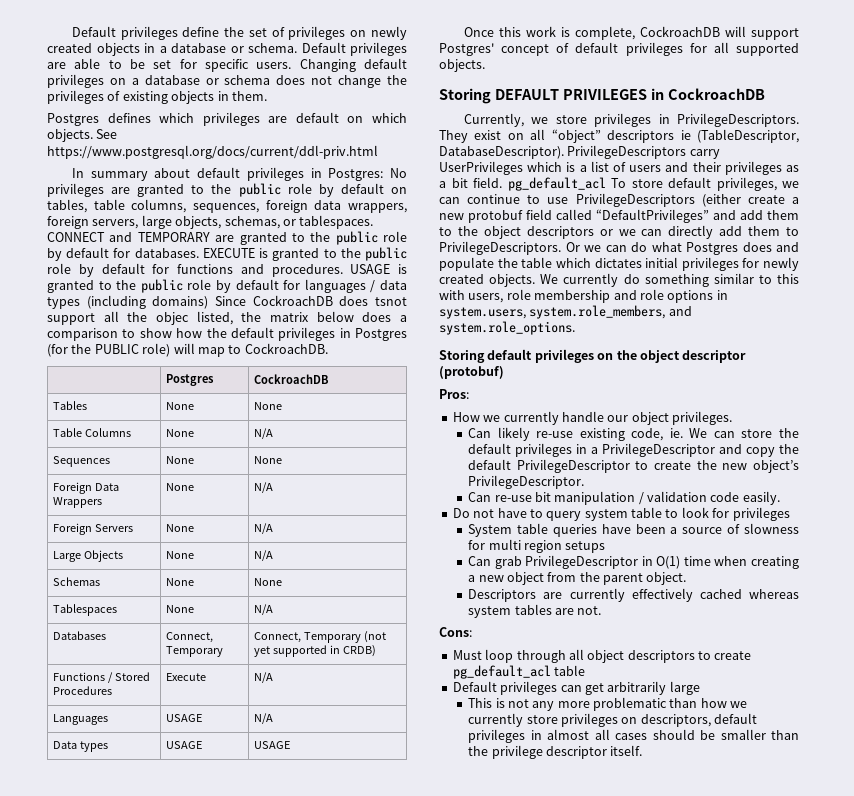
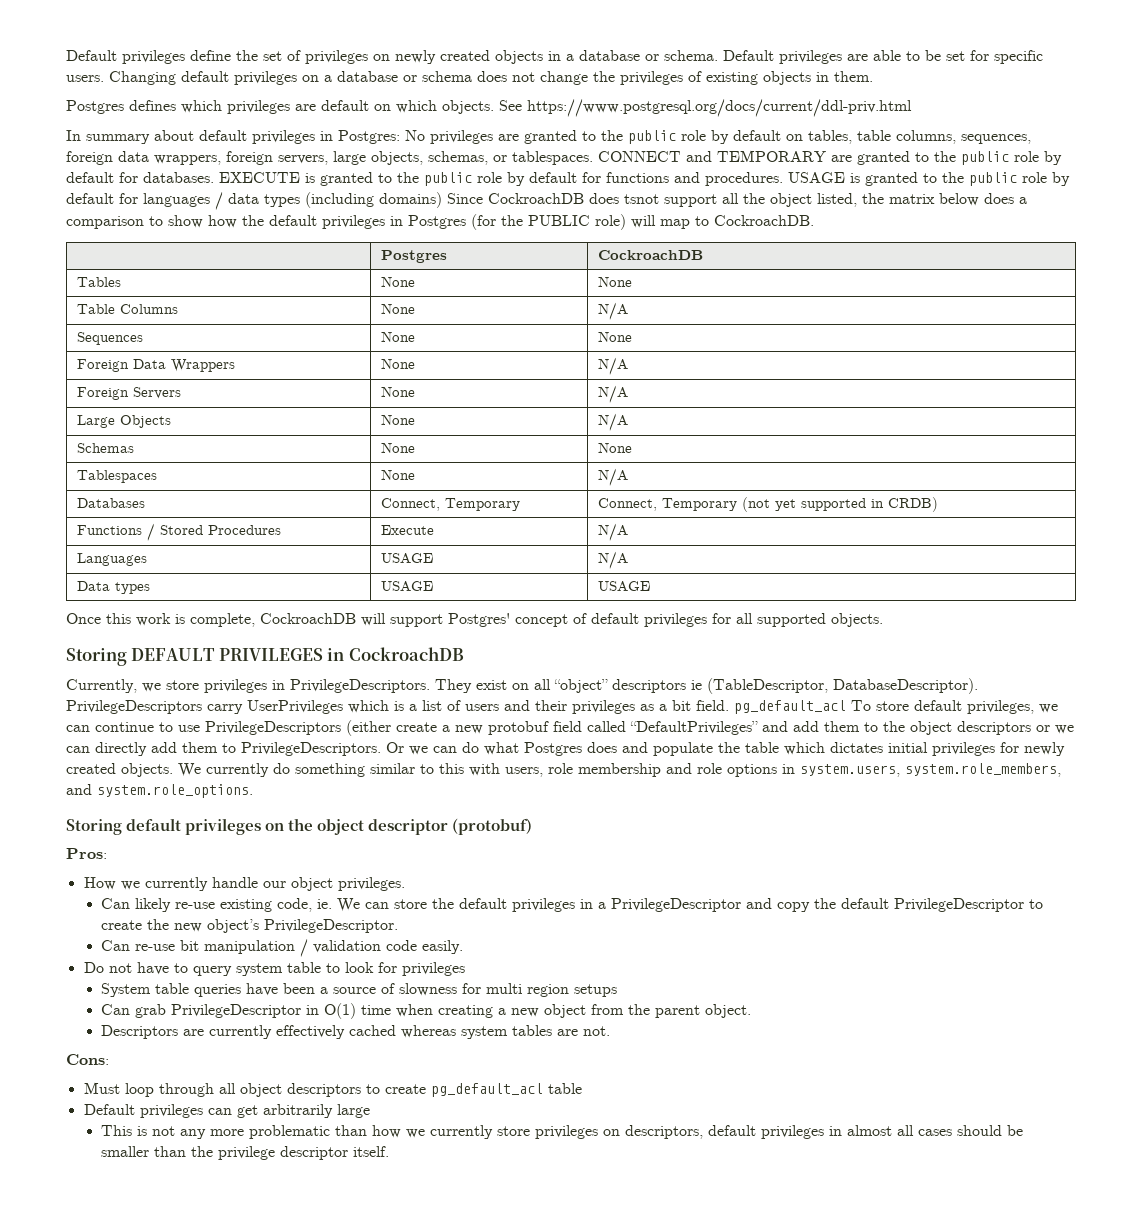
[156,312,189,325] objec -> [770,193,812,207] object

